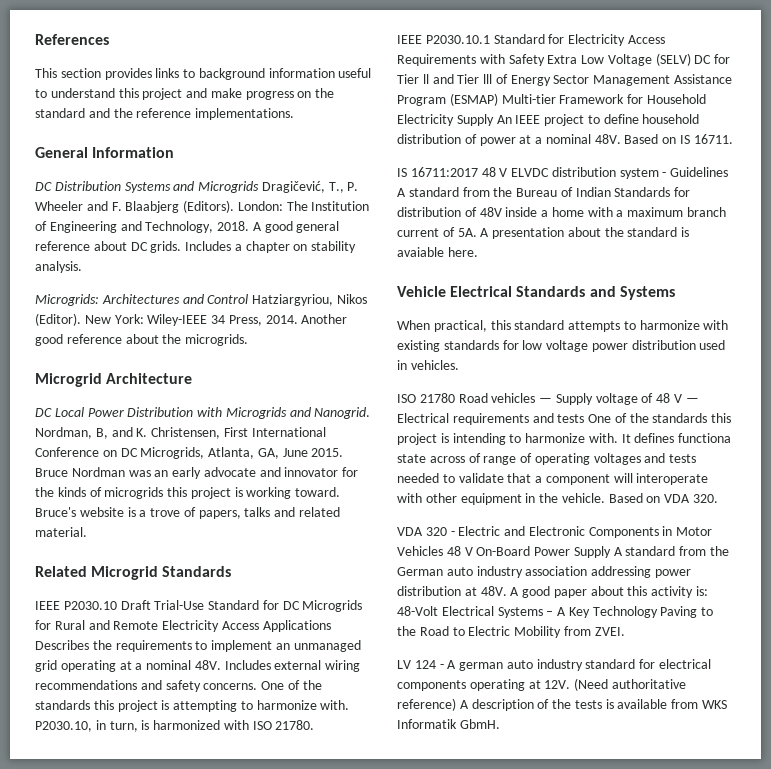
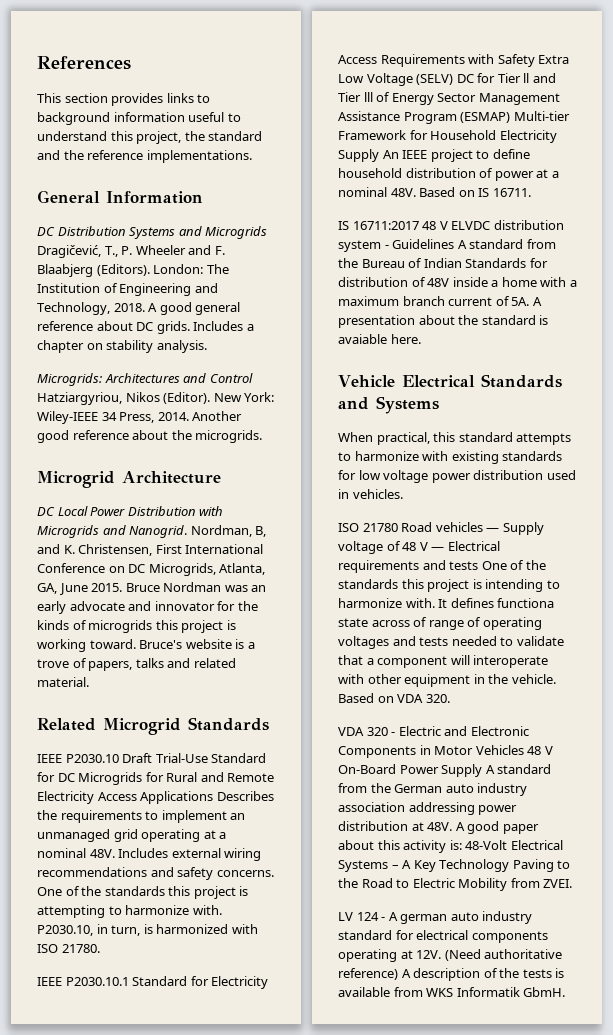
[142,88,312,100] project and make progress on -> [136,131,182,144] project,

